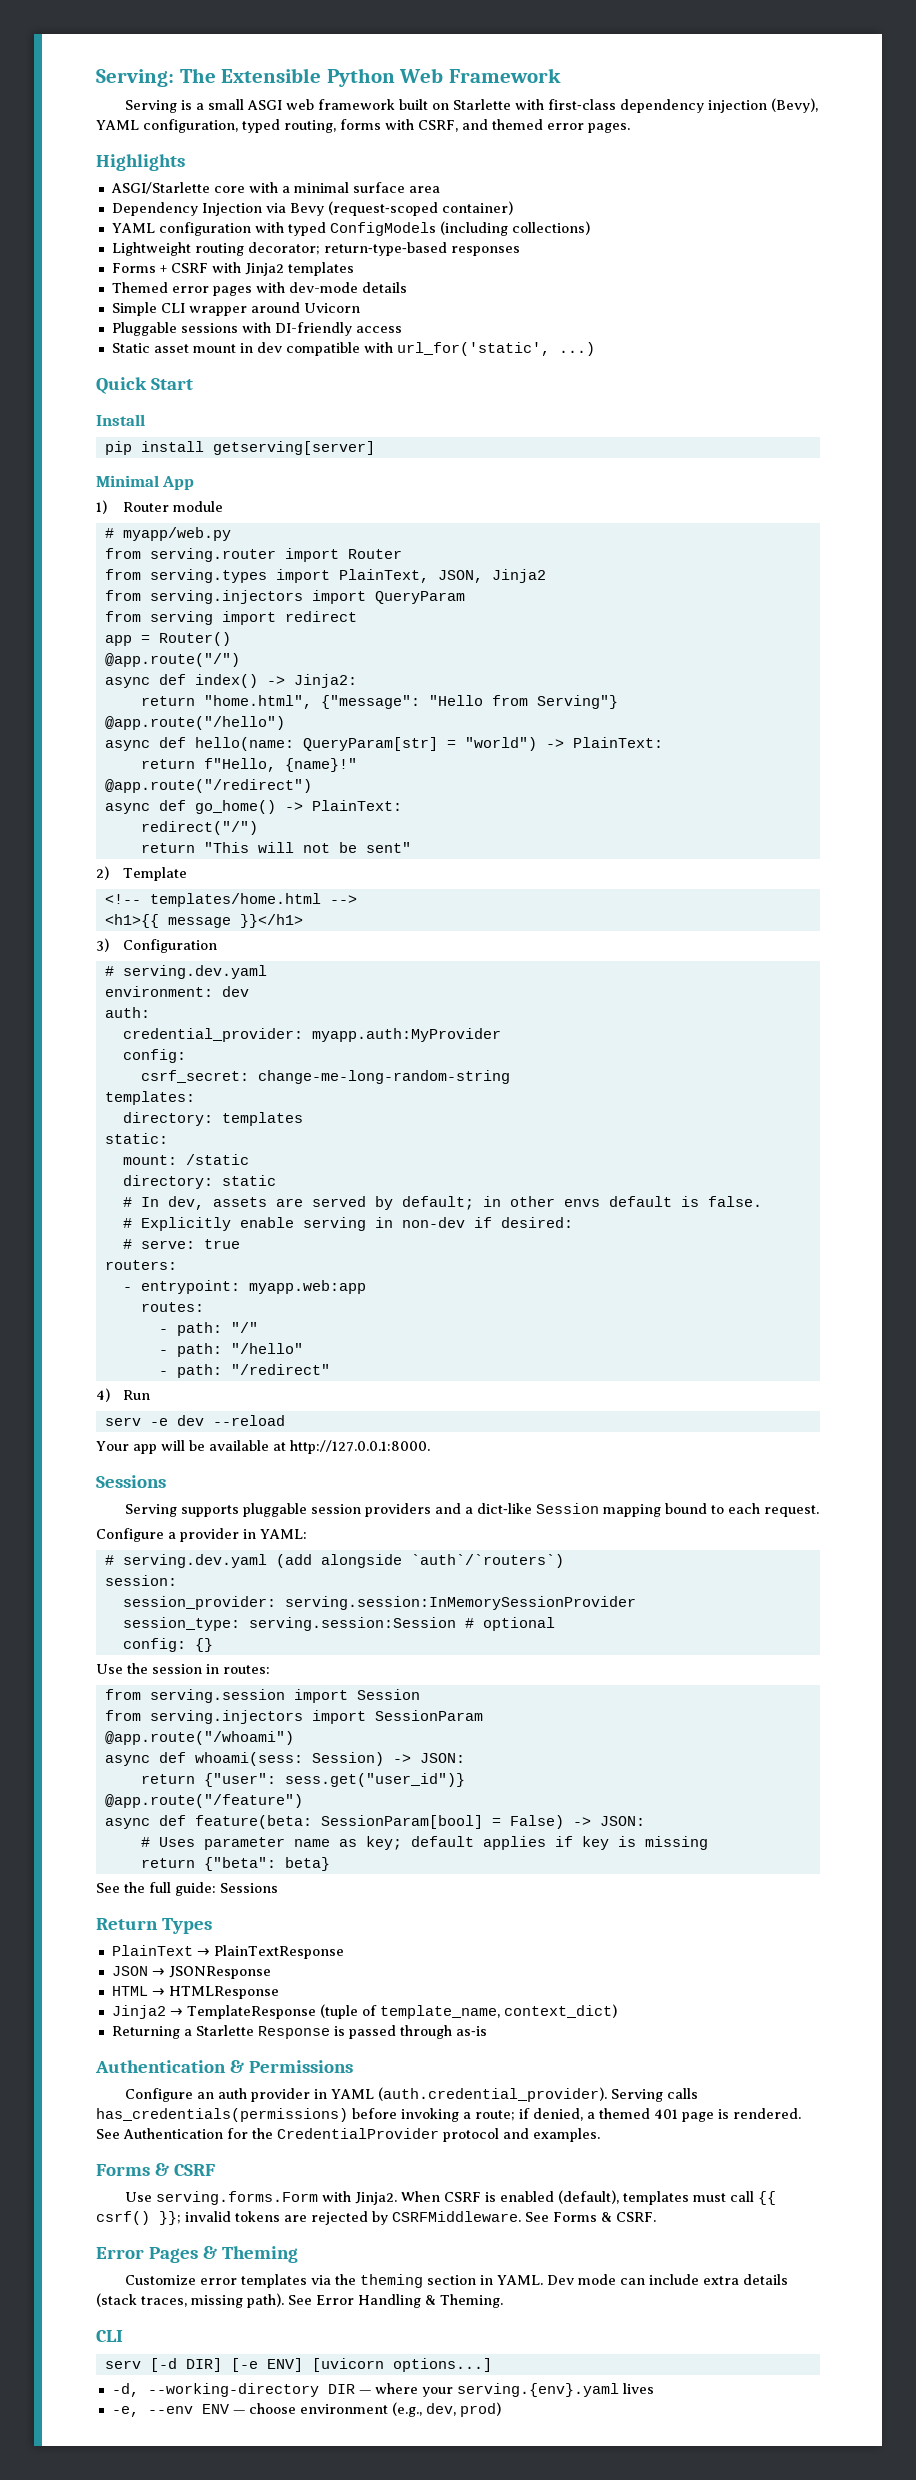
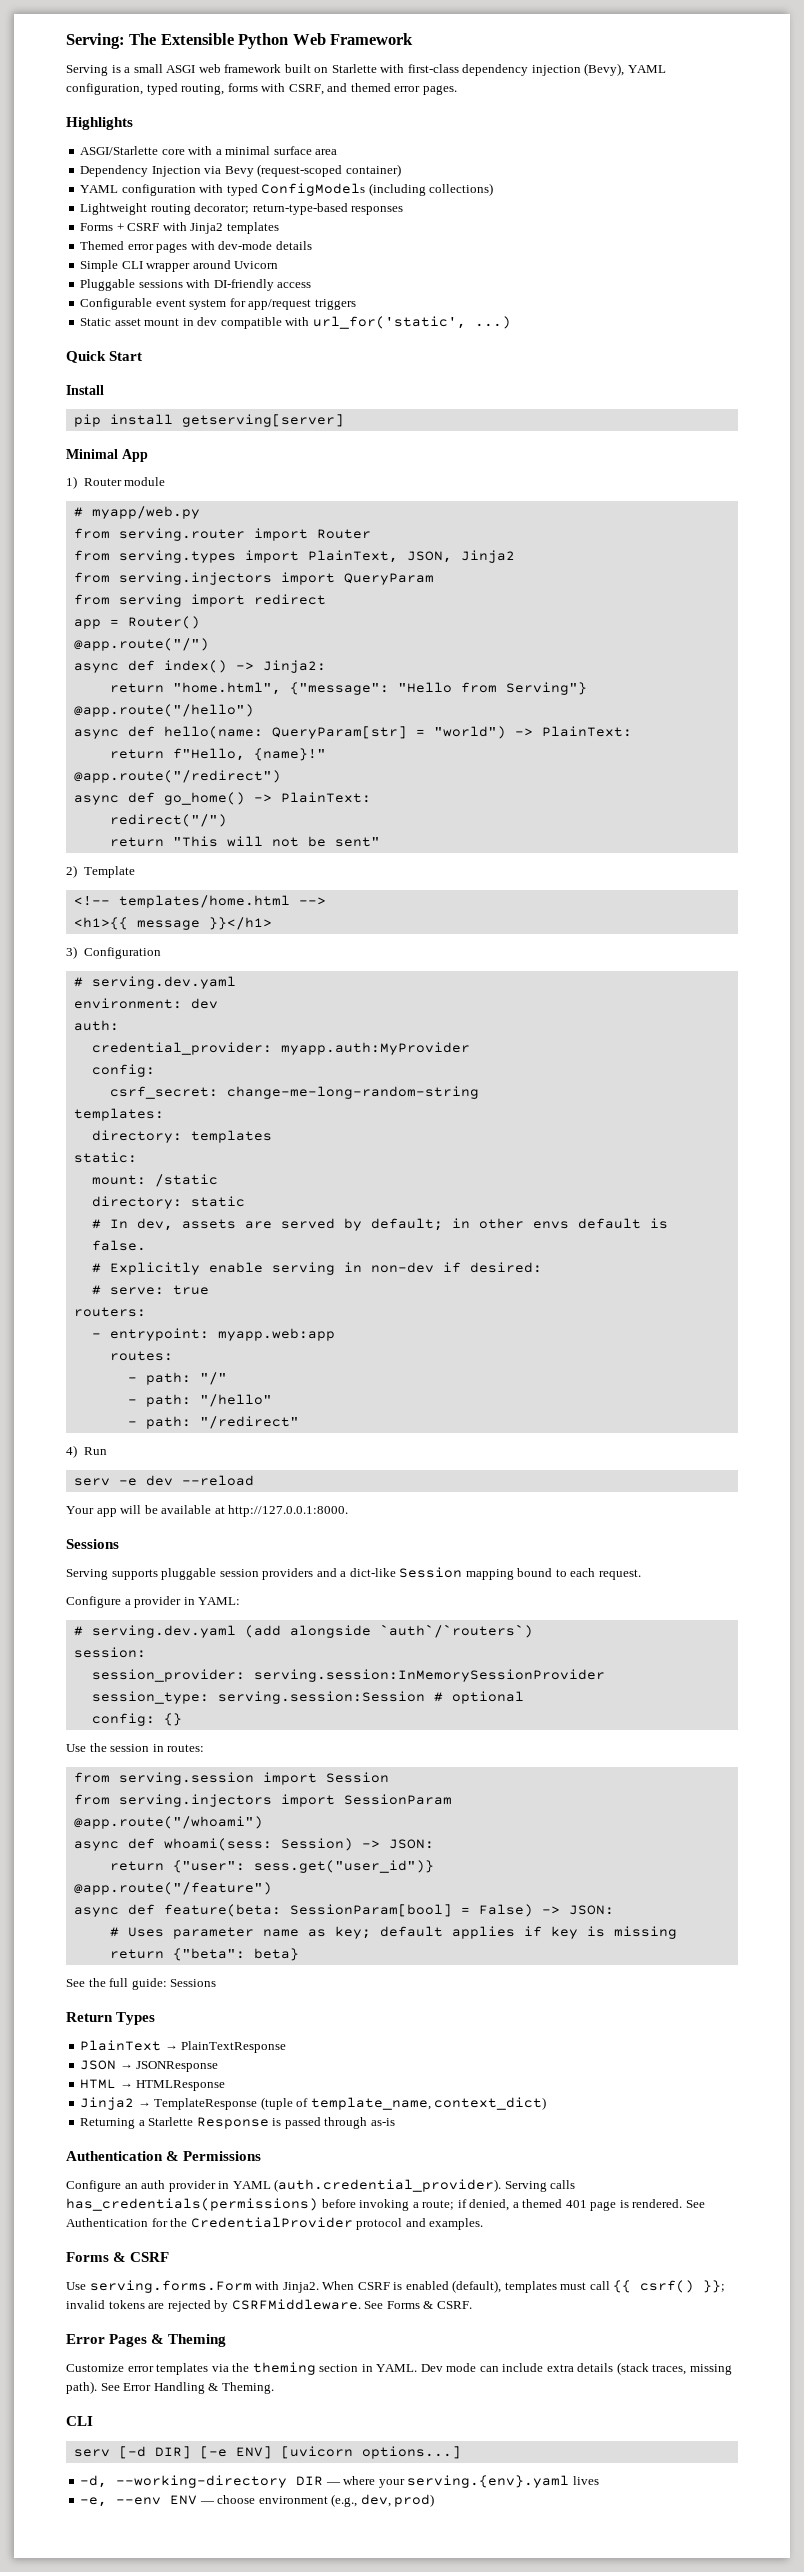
(402, 329) none -> [80,298,356,310] // Configurable event system for app/request triggers

